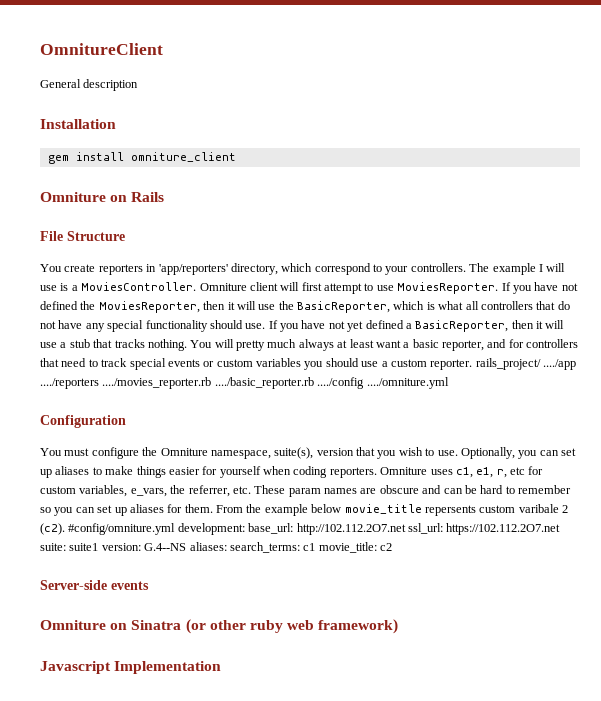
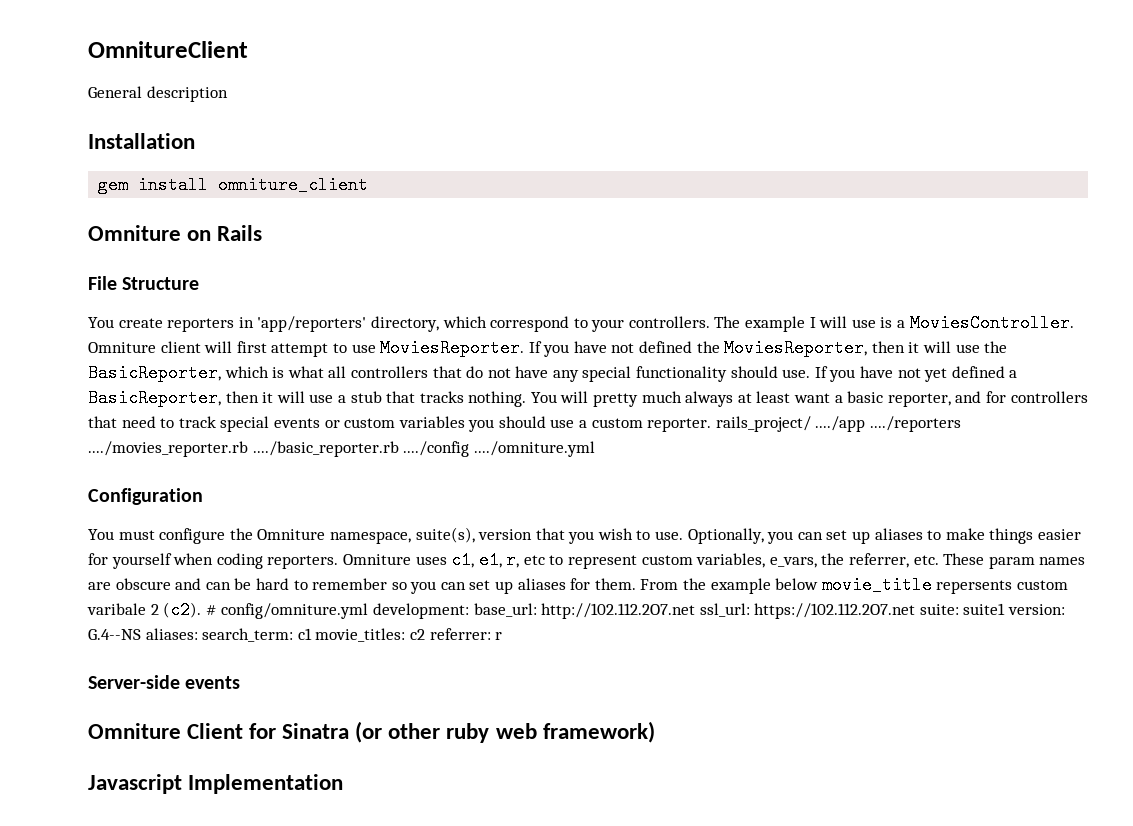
[528,466,544,475] for -> [549,555,638,569] to represent
[68,523,176,535] #config/omniture.yml -> [205,603,369,619] # config/omniture.yml
[229,542,377,553] search_terms: c1 movie_title: -> [202,628,406,642] search_term: c1 movie_titles:
(392, 547) none -> [429,628,503,640] referrer: r
[110,623,128,630] on -> [187,723,277,739] Client for

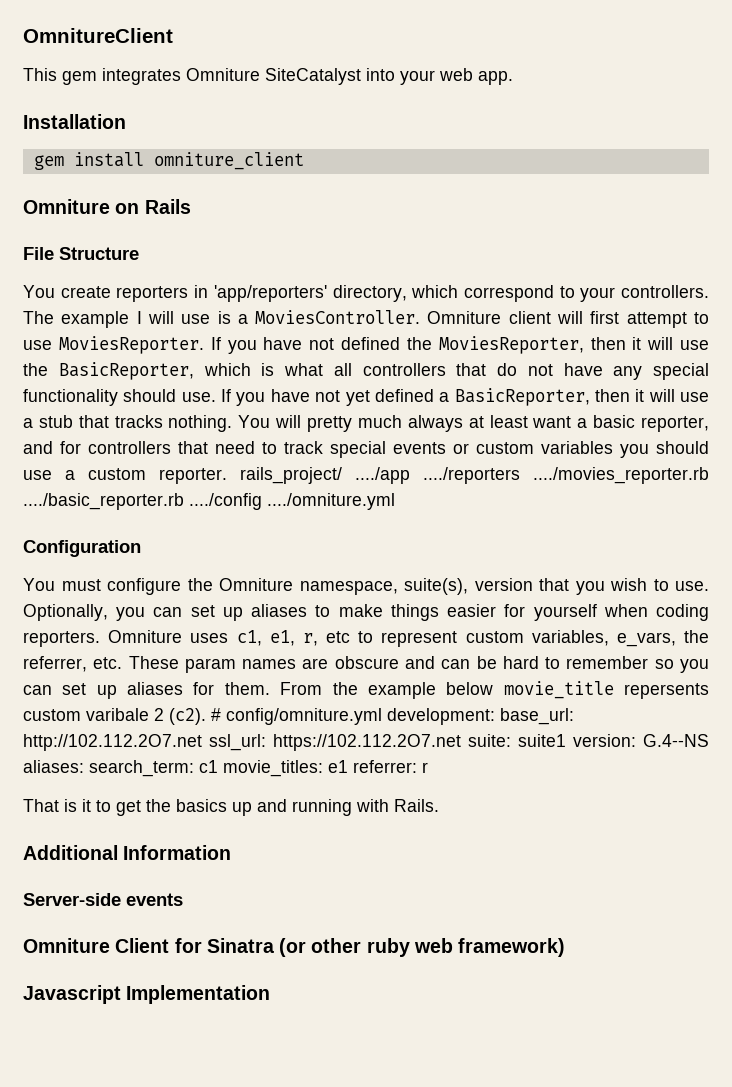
[88,86,228,102] General description -> [23,68,513,85] This gem integrates Omniture SiteCatalyst into your web app.
[409,629,425,640] c2 -> [328,760,348,773] e1
(503, 636) none -> [23,799,439,816] [23,845,232,860] // That is it to get the basics up and running with Rails. // Additional Information

